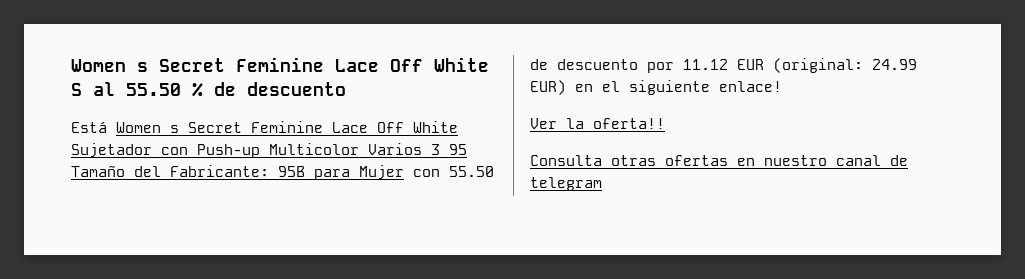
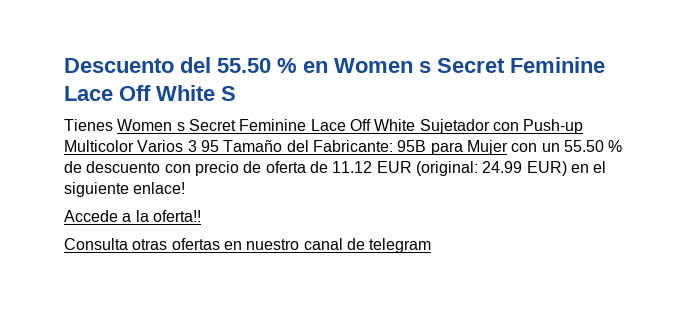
(71, 65) none -> [64,57,328,73] Descuento del 55.50 % en
[93,82,346,97] [71,121,107,133] al 55.50 % de descuento // Está -> [64,119,113,131] // Tienes
[449,166,494,177] [530,59,674,73] 55.50 de descuento por -> [541,140,623,152] [64,161,328,176] un 55.50 % de descuento con precio de oferta de
[530,118,557,129] Ver -> [64,210,132,222] Accede a

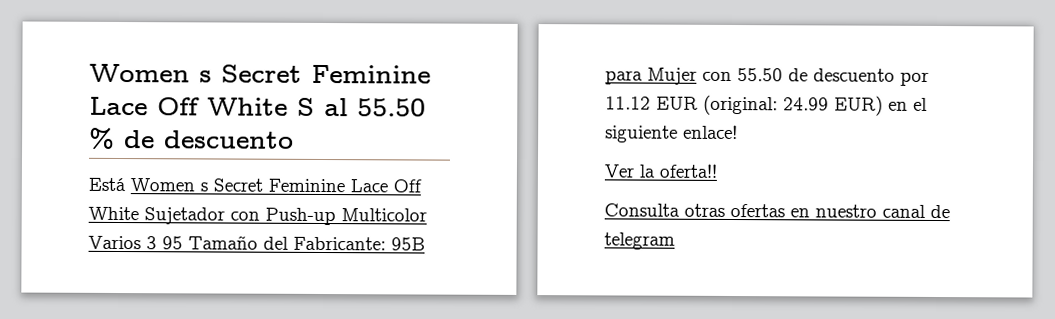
[64,57,328,73] Descuento del 55.50 % en -> (89, 73) none
[64,119,113,131] // Tienes -> [324,98,426,117] [89,127,294,149] [88,177,126,192] al 55.50 % de descuento // Está
[541,140,623,152] [64,161,328,176] un 55.50 % de descuento con precio de oferta de -> [737,68,929,86] 55.50 de descuento por
[64,210,132,222] Accede a -> [604,164,634,178] Ver

